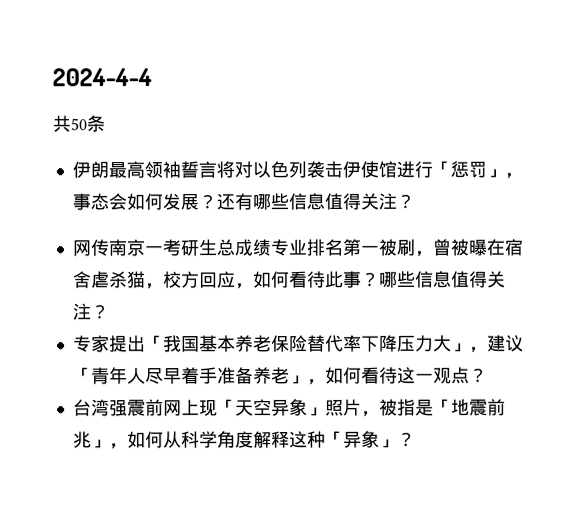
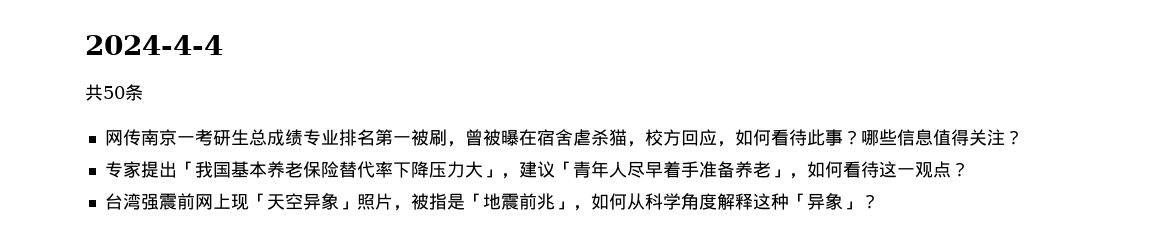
[71,160,523,179] [71,192,415,211] // 伊朗最高领袖誓言将对以色列袭击伊使馆进行「惩罚」，事态会如何发展？还有哪些信息值得关注？ -> (143, 92) none

